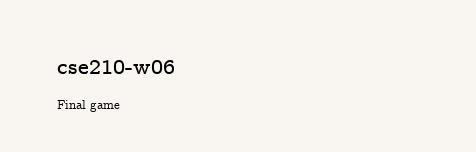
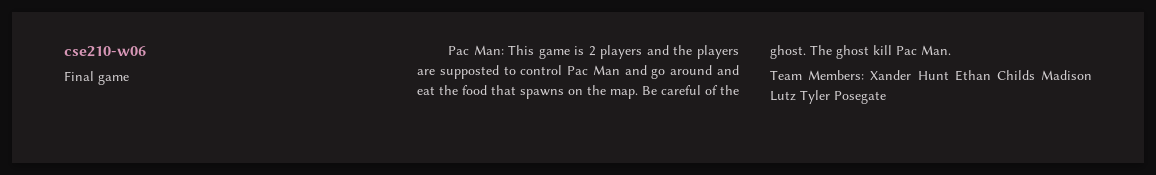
(120, 107) none -> [448,45,739,59] [417,65,739,79] [417,85,739,99] [770,45,951,59] [770,70,1092,81] [770,90,886,104] // Pac Man: This game is 2 players and the players are supposted to control Pac Man and go around and eat the food that spawns on the map. Be careful of the ghost. The ghost kill Pac Man. // Team Members: Xander Hunt Ethan Childs Madison Lutz Tyler Posegate

